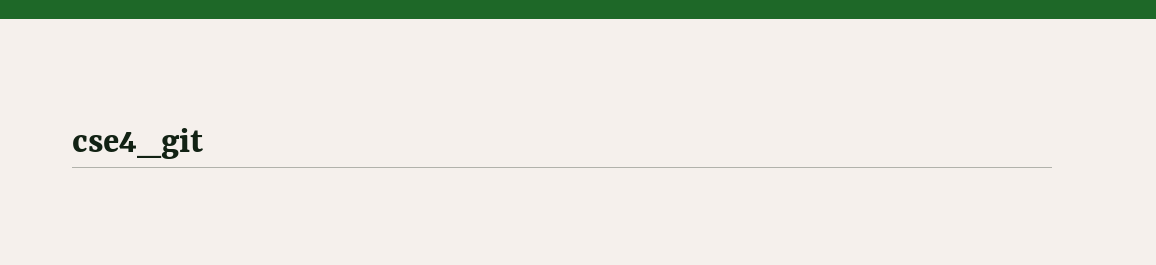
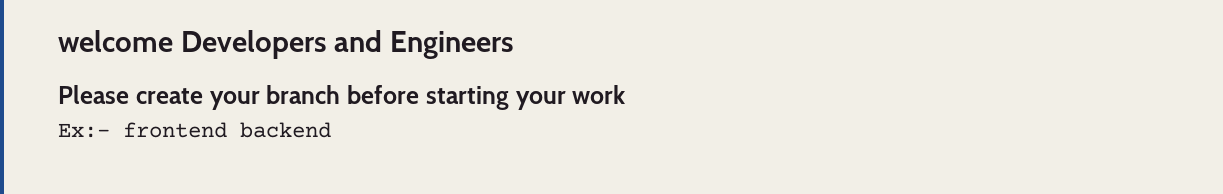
[72,128,203,159] cse4_git -> [58,30,513,59] [58,85,626,110] [58,122,331,138] welcome Developers and Engineers // Please create your branch before starting your work // Ex:- frontend backend

